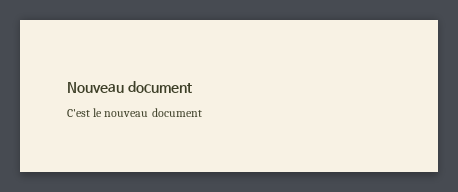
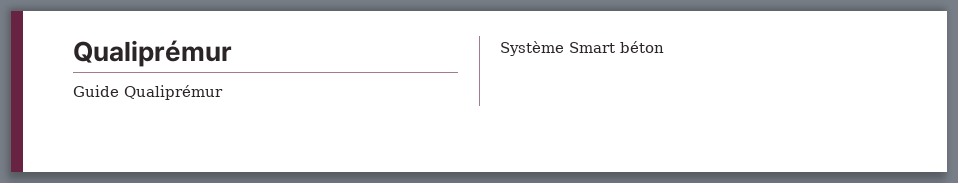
[67,81,192,93] [67,108,202,117] Nouveau document // C'est le nouveau document -> [73,40,232,67] [73,85,223,100] [500,41,664,56] Qualiprémur // Guide Qualiprémur // Système Smart béton

